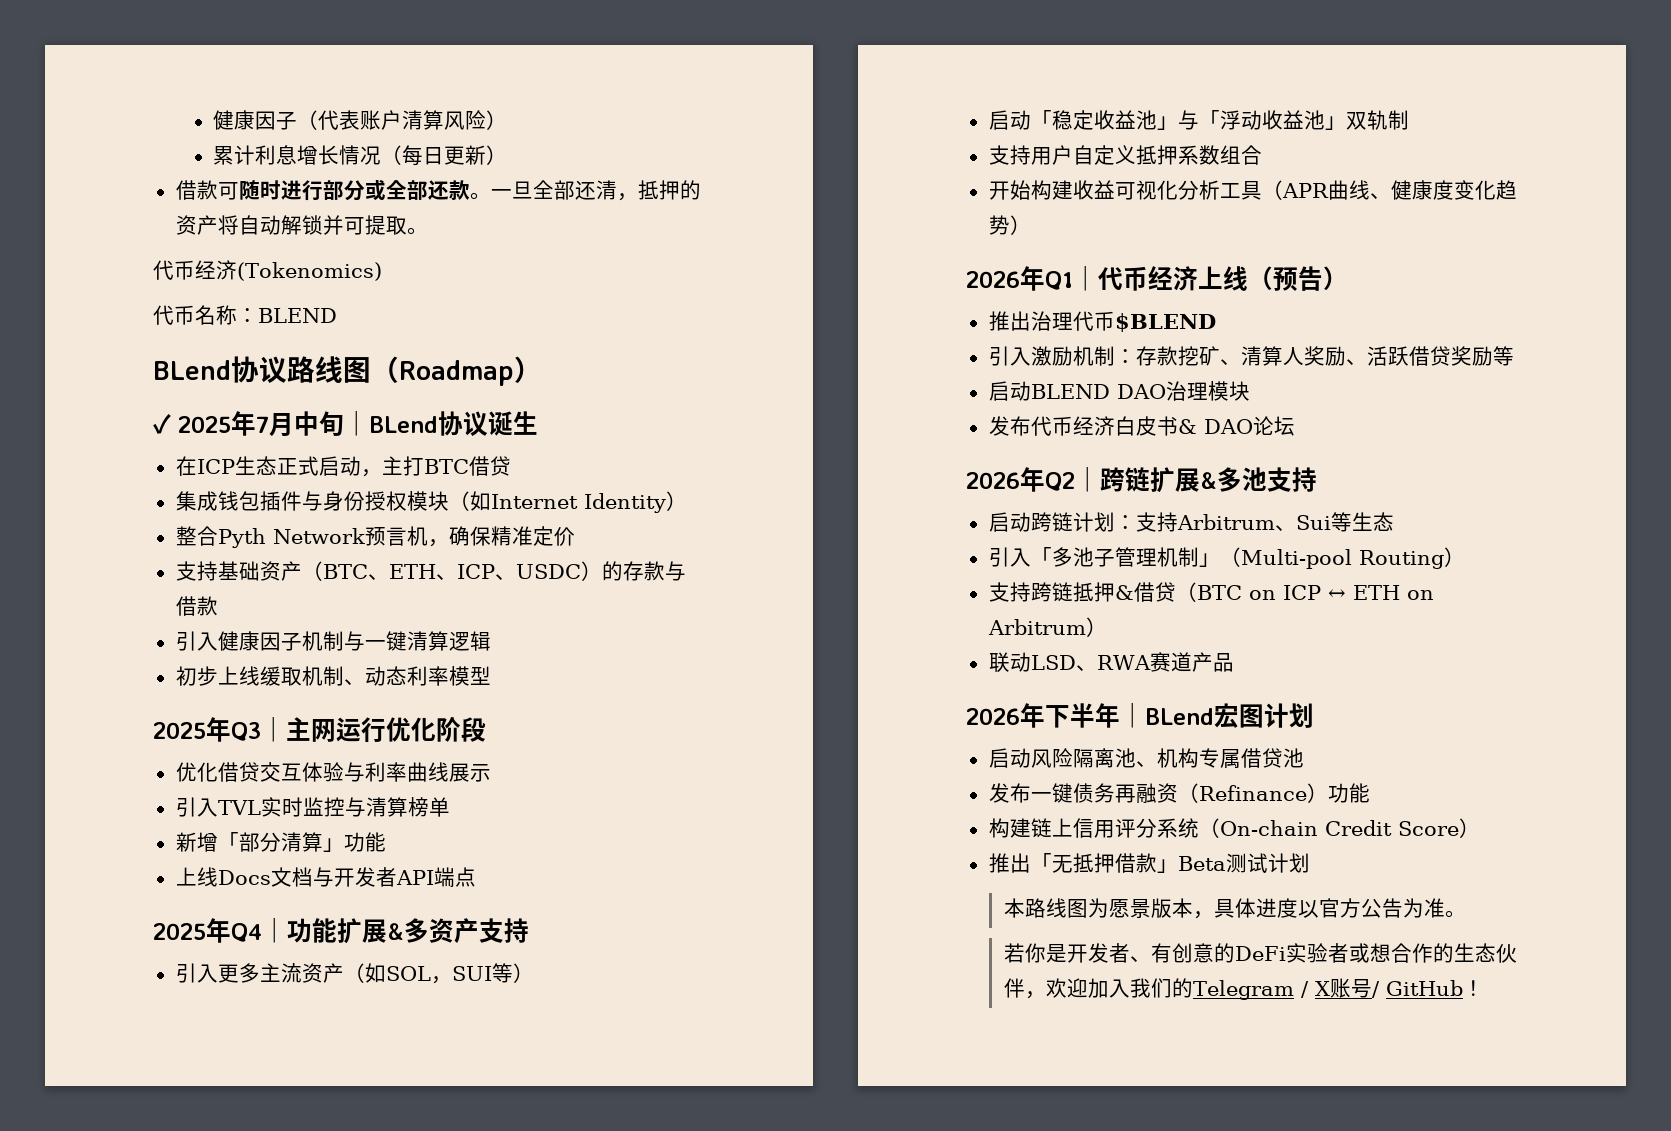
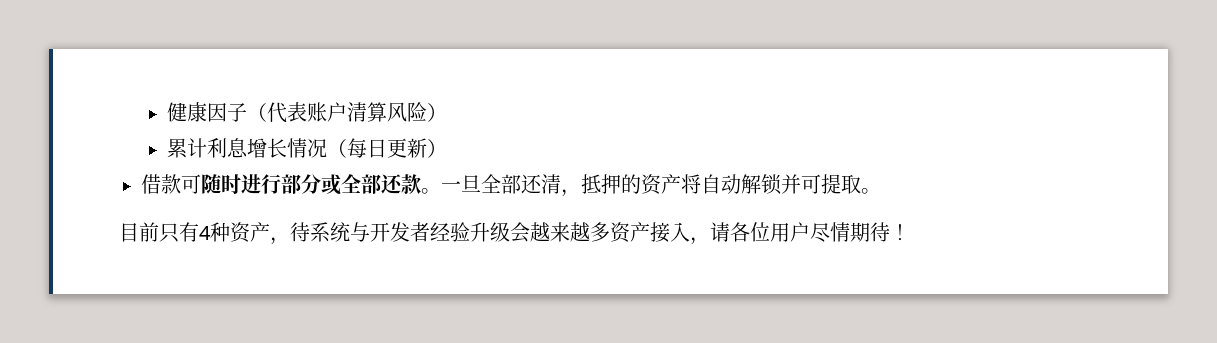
[153,260,382,281] [153,305,337,325] [153,356,542,386] [153,411,538,437] [175,456,511,477] [175,491,687,513] [175,526,575,548] [175,561,686,581] [175,596,218,616] [175,631,491,651] [175,666,491,686] [153,717,486,743] [175,762,491,782] [175,797,450,817] [175,832,386,852] [175,867,476,887] [153,918,529,944] [175,963,534,984] [988,110,1409,130] [988,145,1262,165] [988,180,1517,200] [988,215,1031,235] [966,266,1348,291] [988,311,1216,332] [988,346,1514,366] [988,381,1250,401] [988,416,1295,436] [966,467,1317,493] [988,512,1394,532] [988,547,1465,569] [988,582,1434,602] [987,617,1107,637] [988,652,1234,673] [966,703,1314,728] [988,748,1304,769] [988,783,1370,803] [988,818,1480,838] [988,853,1310,873] [1003,898,1466,919] [1003,943,1517,963] [1003,978,1463,1000] 代币经济(Tokenomics) // 代币名称：BLEND // BLend协议路线图（Roadmap） // ✓ 2025年7月中旬｜BLend协议诞生 // 在ICP生态正式启动，主打BTC借贷 // 集成钱包插件与身份授权模块（如Internet Identity） // 整合Pyth Network预言机，确保精准定价 // 支持基础资产（BTC、ETH、ICP、USDC）的存款与借款 // 引入健康因子机制与一键清算逻辑 // 初步上线缓取机制、动态利率模型 // 2025年Q3｜主网运行优化阶段 // 优化借贷交互体验与利率曲线展示 // 引入TVL实时监控与清算榜单 // 新增「部分清算」功能 // 上线Docs文档与开发者API端点 // 2025年Q4｜功能扩展&多资产支持 // 引入更多主流资产（如SOL，SUI等） // 启动「稳定收益池」与「浮动收益池」双轨制 // 支持用户自定义抵押系数组合 // 开始构建收益可视化分析工具（APR曲线、健康度变化趋势） // 2026年Q1｜代币经济上线（预告） // 推出治理代币$BLEND // 引入激励机制：存款挖矿、清算人奖励、活跃借贷奖励等 // 启动BLEND DAO治理模块 // 发布代币经济白皮书& DAO论坛 // 2026年Q2｜跨链扩展&多池支持 // 启动跨链计划：支持Arbitrum、Sui等生态 // 引入「多池子管理机制」（Multi-pool Routing） // 支持跨链抵押&借贷（BTC on ICP ↔ ETH on Arbitrum） // 联动LSD、RWA赛道产品 // 2026年下半年｜BLend宏图计划 // 启动风险隔离池、机构专属借贷池 // 发布一键债务再融资（Refinance）功能 // 构建链上信用评分系统（On-chain Credit Score） // 推出「无抵押借款」Beta测试计划 // 本路线图为愿景版本，具体进度以官方公告为准。 // 若你是开发者、有创意的DeFi实验者或想合作的生态伙伴，欢迎加入我们的Telegram / X账号/ GitHub -> [119,222,890,245] 目前只有4种资产，待系统与开发者经验升级会越来越多资产接入，请各位用户尽情期待

